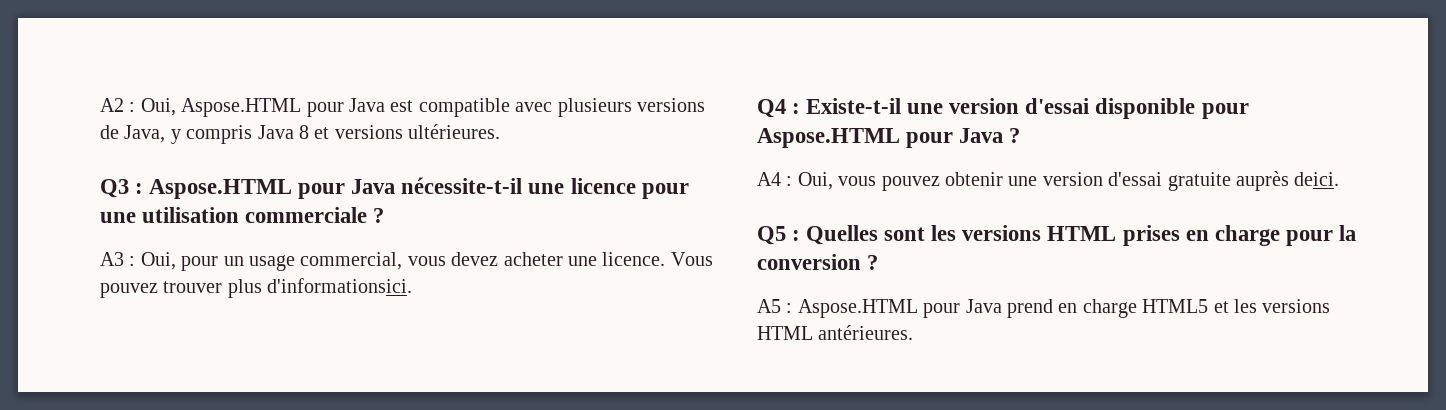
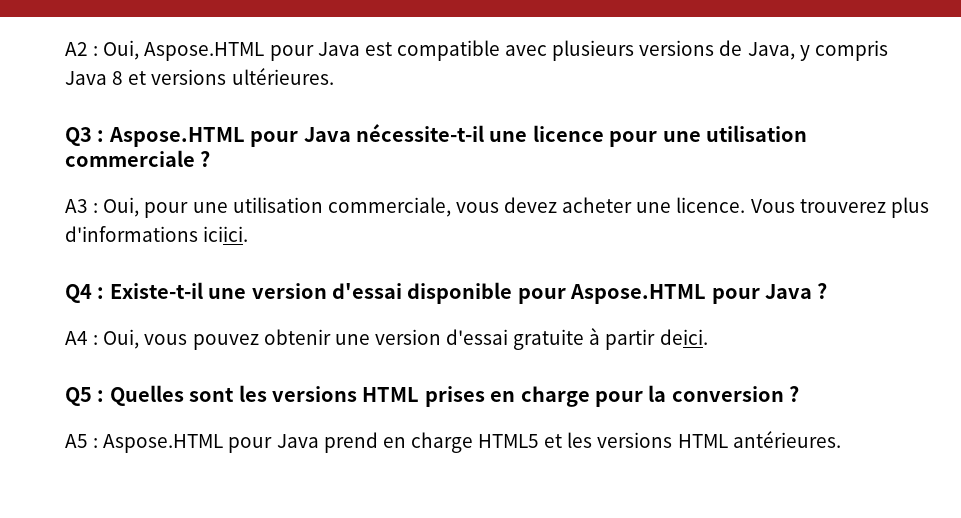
[223,252,403,271] un usage commercial, -> [192,197,451,217] une utilisation commerciale,
[100,278,413,298] pouvez trouver plus d'informationsici. -> [799,197,929,218] [65,226,249,242] trouverez plus d'informations iciici.
[1236,171,1289,191] auprès -> [589,328,656,350] à partir

